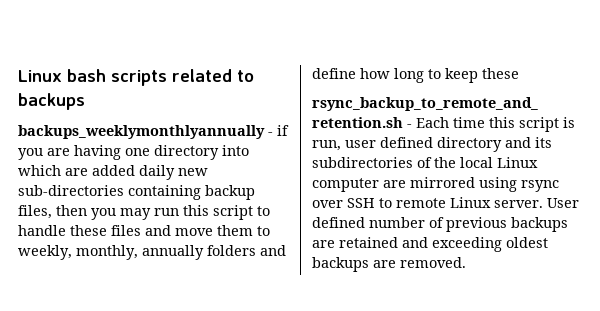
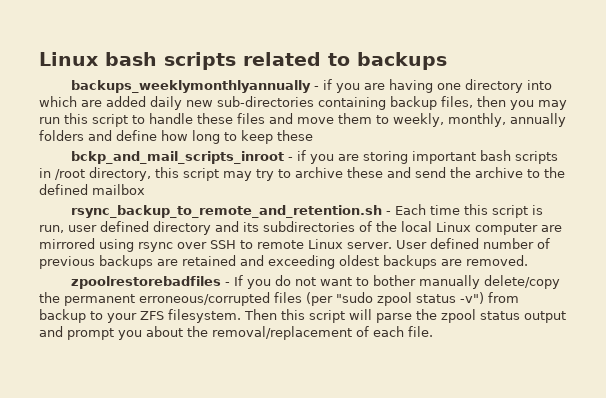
(519, 73) none -> [71,150,559,164] [39,167,565,181] [39,184,145,195] // bckp_and_mail_scripts_inroot - if you are storing important bash scripts in /root directory, this script may try to archive these and send the archive to the defined mailbox
(466, 262) none -> [71,275,561,289] [39,292,519,306] [39,309,566,323] [39,326,433,340] // zpoolrestorebadfiles - If you do not want to bother manually delete/copy the permanent erroneous/corrupted files (per "sudo zpool status -v") from backup to your ZFS filesystem. Then this script will parse the zpool status output and prompt you about the removal/replacement of each file.

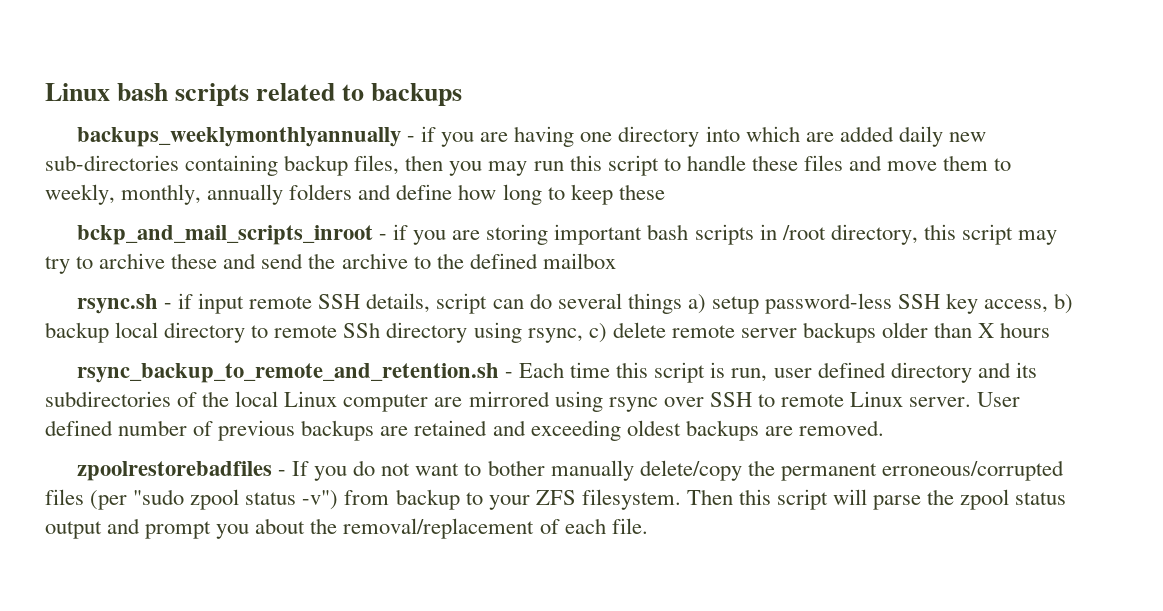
(145, 189) none -> [76,293,1074,314] [45,322,1051,343] // rsync.sh - if input remote SSH details, script can do several things a) setup password-less SSH key access, b) backup local directory to remote SSh directory using rsync, c) delete remote server backups older than X hours

